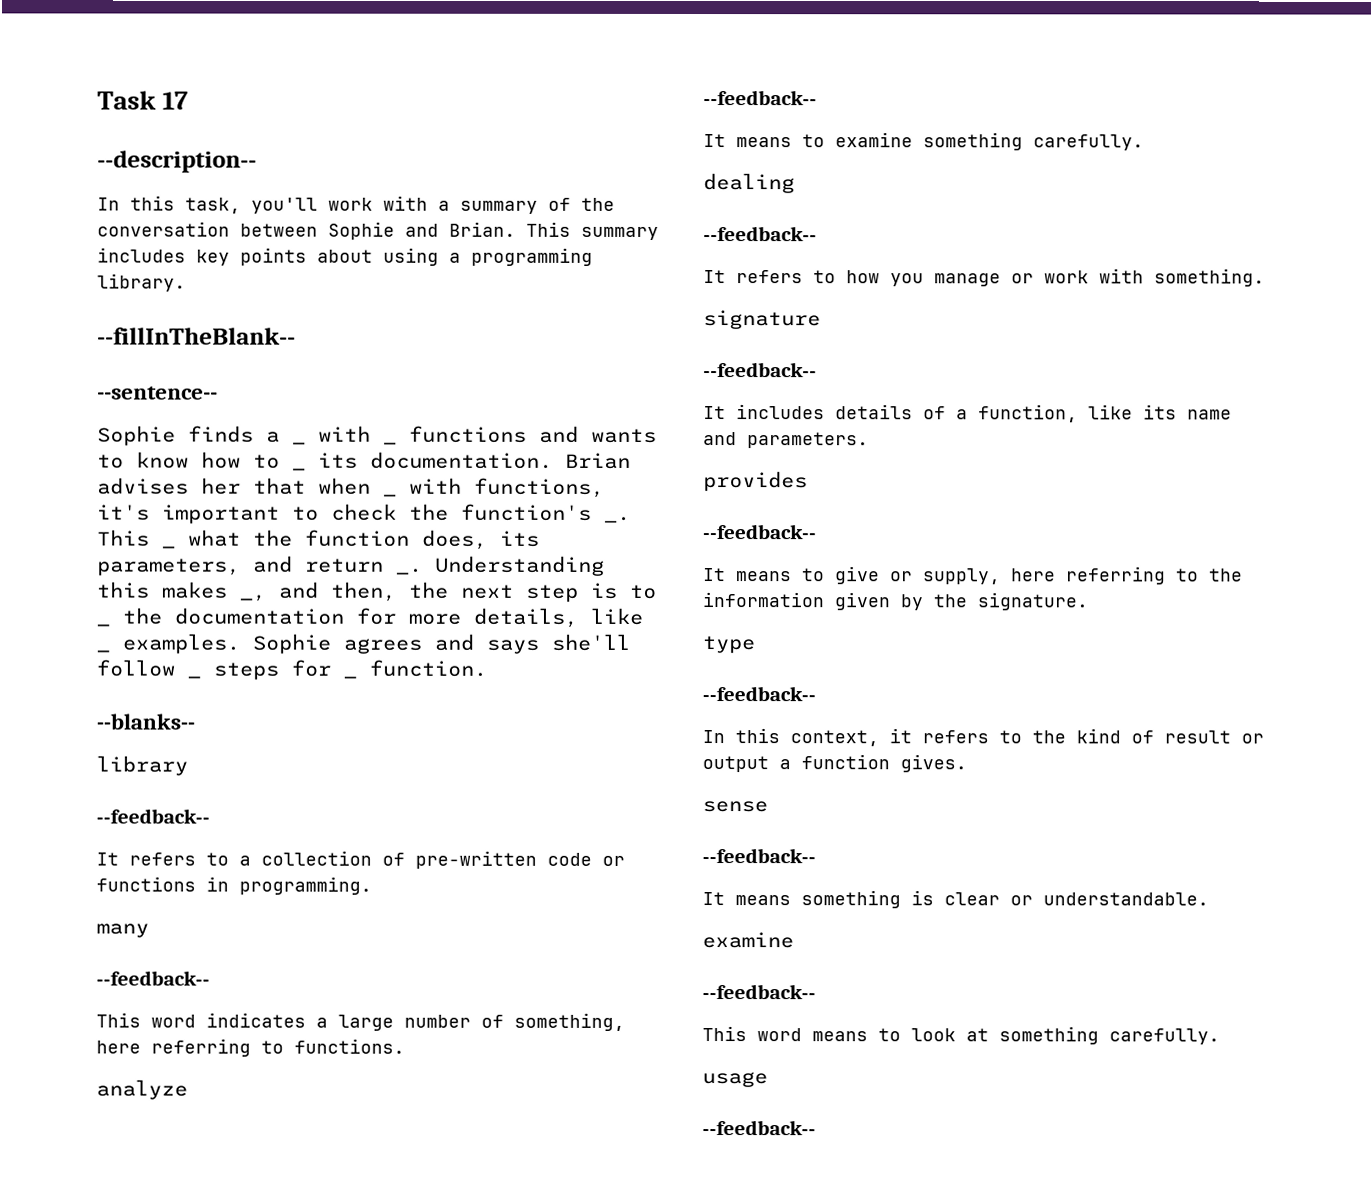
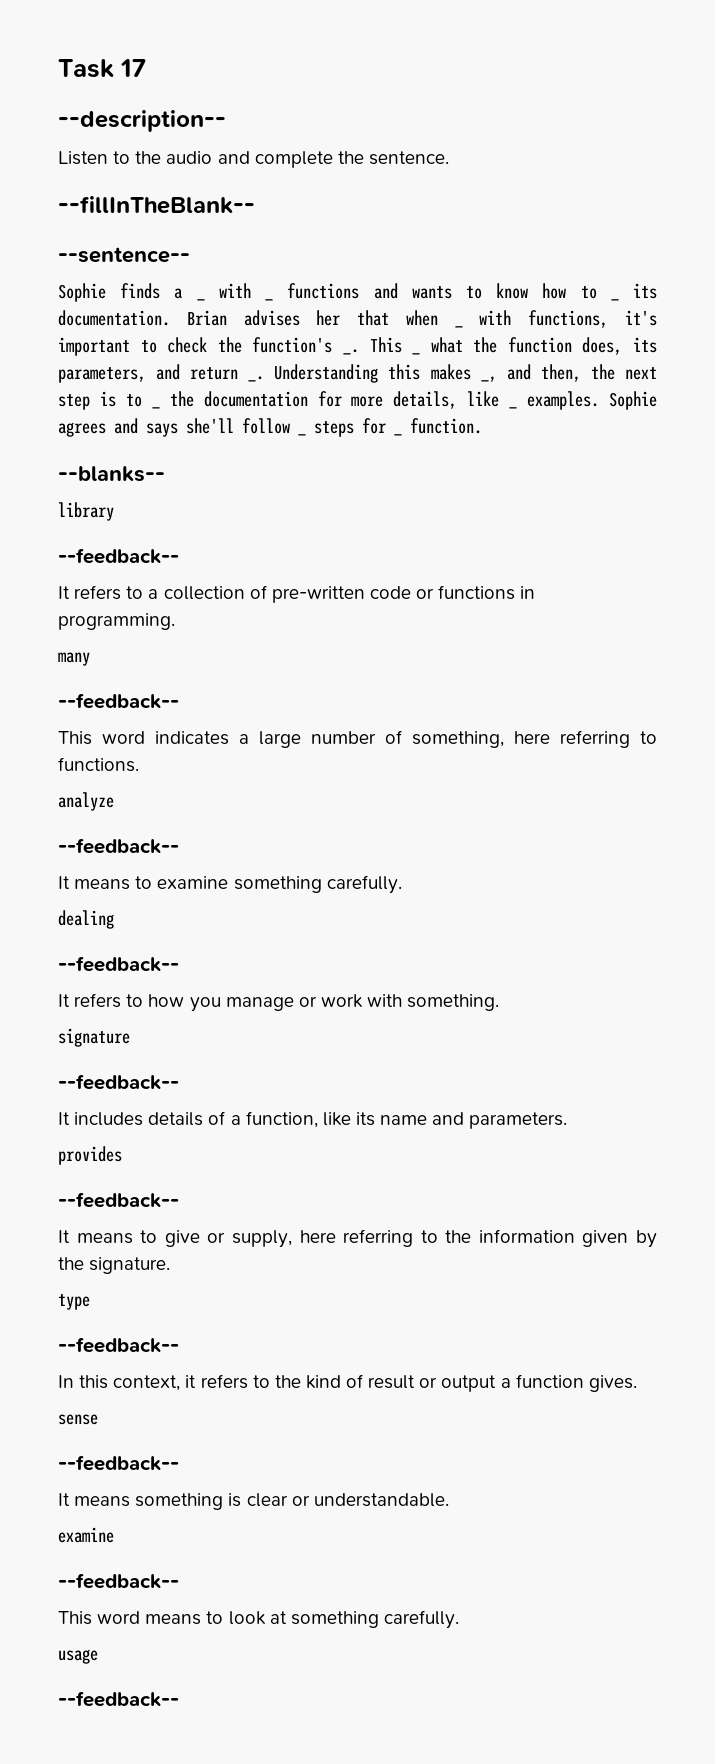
[97,195,615,214] [97,221,659,240] [97,247,593,266] [97,273,186,292] In this task, you'll work with a summary of the conversation between Sophie and Brian. This summary includes key points about using a programming library. -> [58,151,449,168] Listen to the audio and complete the sentence.

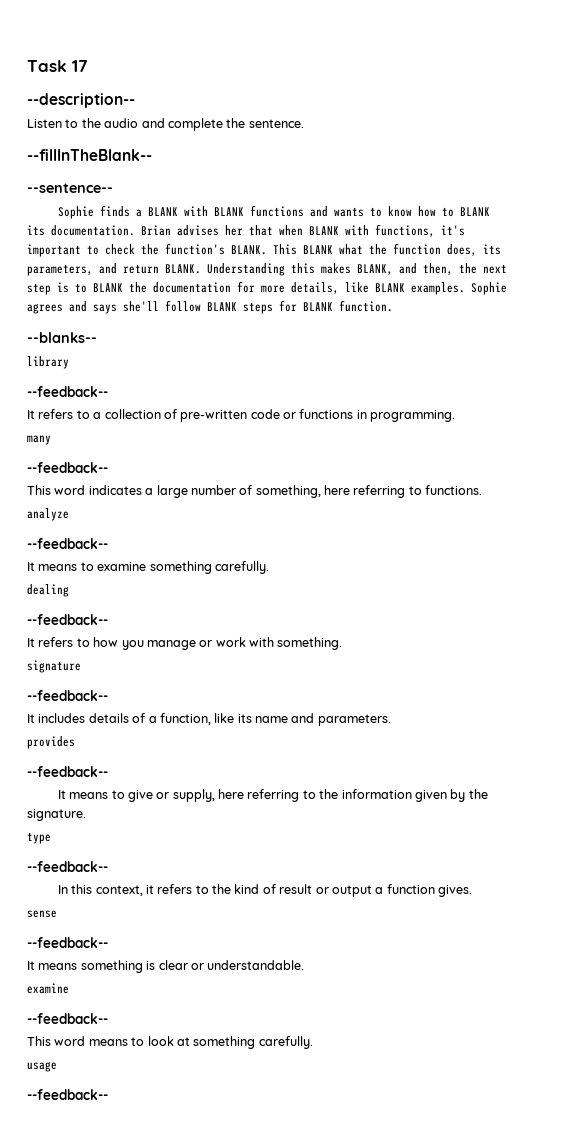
[196,298,205,301] [218,283,251,298] [265,298,274,301] _ with _ -> [147,206,244,216] BLANK with BLANK
[610,298,619,301] _ -> [459,207,490,216] BLANK
[454,325,463,328] _ -> [309,226,339,235] BLANK
[342,337,421,355] _. This _ -> [231,244,333,255] BLANK. This BLANK
[248,376,265,382] _. -> [165,264,201,274] BLANK.
[480,376,497,382] _, -> [357,264,393,275] BLANK,
[151,406,160,409] _ -> [93,283,123,292] BLANK
[509,406,518,409] _ -> [375,283,405,292] BLANK
[298,433,306,436] _ -> [207,302,237,311] BLANK
[394,433,402,436] _ -> [303,302,333,311] BLANK

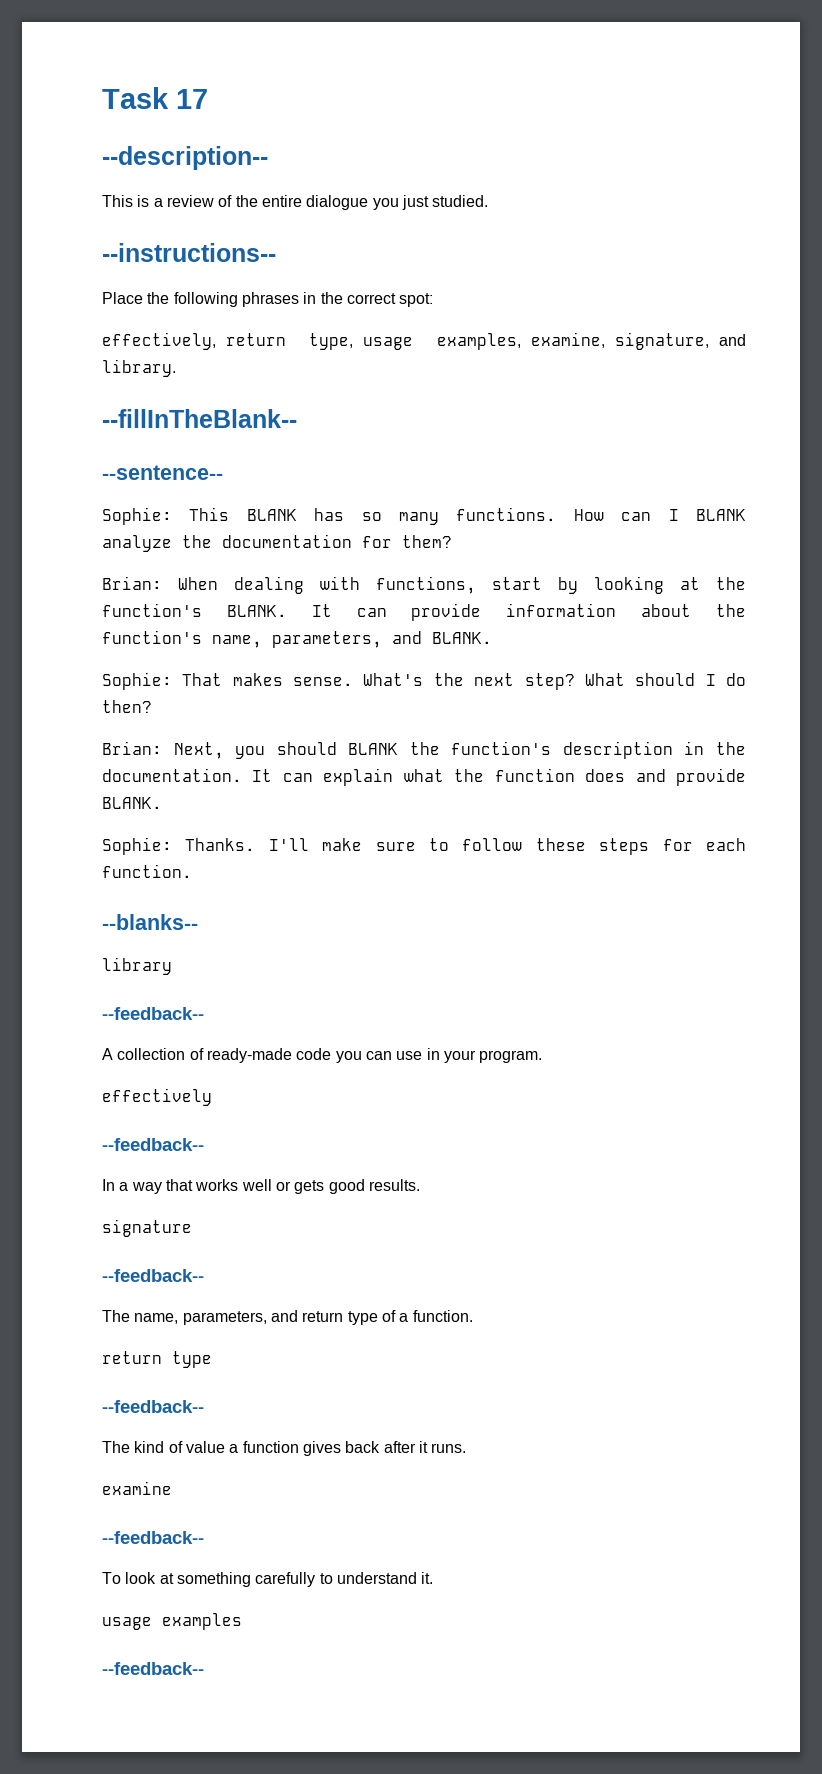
[27,118,304,131] [27,149,152,161] [27,183,113,193] [57,205,490,219] [27,224,465,237] [27,243,501,257] [27,263,507,276] [27,281,507,295] [27,300,237,314] Listen to the audio and complete the sentence. // --fillInTheBlank-- // --sentence-- // Sophie finds a BLANK with BLANK functions and wants to know how to BLANK its documentation. Brian advises her that when BLANK with functions, it's important to check the function's BLANK. This BLANK what the function does, its parameters, and return BLANK. Understanding this makes BLANK, and then, the next step is to BLANK the documentation for more details, like BLANK examples. Sophie agrees and says she'll follow BLANK -> [102,195,489,210] [102,243,276,262] [102,292,434,307] [102,332,746,350] [102,359,176,377] [102,409,297,428] [102,465,223,480] [102,507,746,525] [102,534,452,552] [102,576,746,594] [102,603,747,621] [102,630,492,648] [102,672,747,690] [102,700,152,713] [102,741,746,759] [102,768,747,786] [102,797,162,809] [102,837,586,855] This is a review of the entire dialogue you just studied. // --instructions-- // Place the following phrases in the correct spot: // effectively, return type, usage examples, examine, signature, and library. // --fillInTheBlank-- // --sentence-- // Sophie: This BLANK has so many functions. How can I BLANK analyze the documentation for them? // Brian: When dealing with functions, start by looking at the function's BLANK. It can provide information about the function's name, parameters, and BLANK. // Sophie: That makes sense. What's the next step? What should I do then? // Brian: Next, you should BLANK the function's description in the documentation. It can explain what the function does and provide BLANK. // Sophie: Thanks. I'll make sure to follow these
[303,302,333,311] BLANK -> [705,838,746,851] each
[27,409,456,422] [27,435,51,445] [27,462,108,473] [27,485,483,498] [27,508,69,521] [27,538,108,549] [27,561,269,574] [27,584,69,597] [27,614,108,625] [27,637,343,650] [27,660,81,673] [27,690,108,701] [27,713,391,726] [27,736,75,749] [27,766,108,777] [57,789,488,802] [27,809,86,821] [27,832,51,844] [27,861,108,872] [57,884,473,897] [27,910,57,918] [27,937,108,948] [27,960,305,973] [27,983,69,994] [27,1013,108,1024] [27,1036,313,1049] [27,1062,57,1072] It refers to a collection of pre-written code or functions in programming. // many // --feedback-- // This word indicates a large number of something, here referring to functions. // analyze // --feedback-- // It means to examine something carefully. // dealing // --feedback-- // It refers to how you manage or work with something. // signature // --feedback-- // It includes details of a function, like its name and parameters. // provides // --feedback-- // It means to give or supply, here referring to the information given by the signature. // type // --feedback-- // In this context, it refers to the kind of result or output a function gives. // sense // --feedback-- // It means something is clear or understandable. // examine // --feedback-- // This word means to look at something carefully. // usage -> [102,1048,543,1063] [102,1088,212,1106] [102,1138,204,1151] [102,1179,420,1194] [102,1219,192,1237] [102,1269,204,1282] [102,1310,473,1325] [102,1351,212,1368] [102,1400,204,1413] [102,1441,467,1456] [102,1481,172,1495] [102,1531,204,1544] [102,1572,434,1587] [102,1613,242,1630] A collection of ready-made code you can use in your program. // effectively // --feedback-- // In a way that works well or gets good results. // signature // --feedback-- // The name, parameters, and return type of a function. // return type // --feedback-- // The kind of value a function gives back after it runs. // examine // --feedback-- // To look at something carefully to understand it. // usage examples

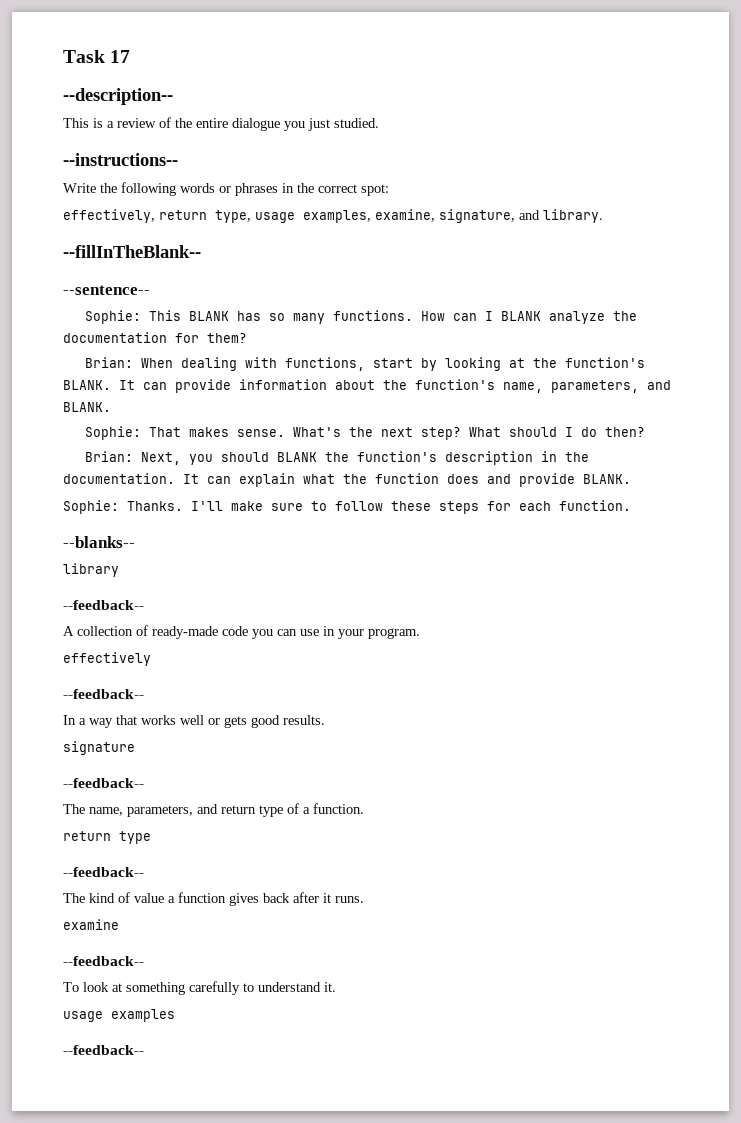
[102,292,143,304] Place -> [63,183,96,193] Write
(238, 299) none -> [180,183,231,193] words or

